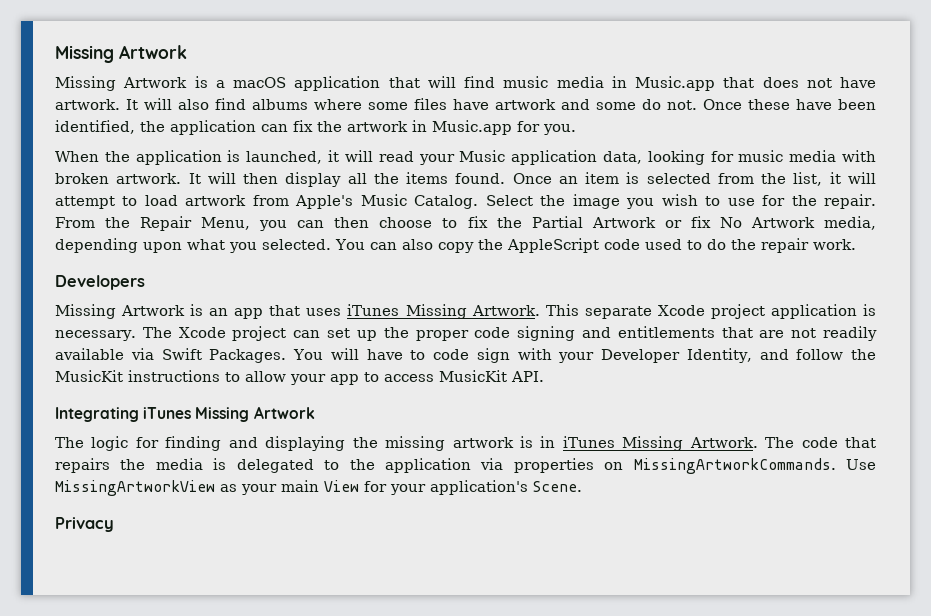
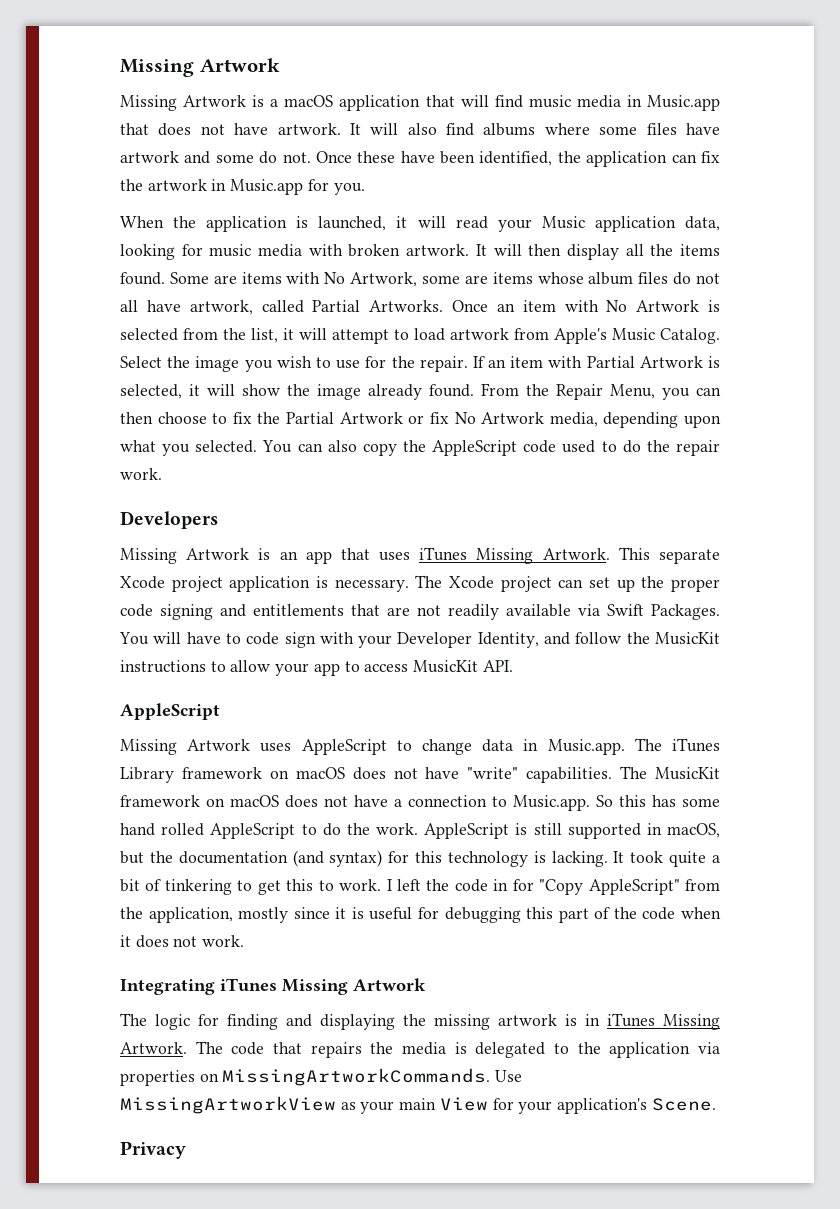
[512,172,620,184] Once an item -> [169,272,720,287] [120,300,700,315] Some are items with No Artwork, some are items whose album files do not all have artwork, called Partial Artworks. Once an item with No Artwork
(877, 201) none -> [472,356,720,368] [120,384,474,400] If an item with Partial Artwork is selected, it will show the image already found.
(544, 376) none -> [120,703,220,720] [120,738,720,755] [120,766,720,783] [120,795,720,811] [120,823,720,839] [120,850,720,867] [120,879,720,895] [120,907,721,923] [120,935,245,948] // AppleScript // Missing Artwork uses AppleScript to change data in Music.app. The iTunes Library framework on macOS does not have "write" capabilities. The MusicKit framework on macOS does not have a connection to Music.app. So this has some hand rolled AppleScript to do the work. AppleScript is still supported in macOS, but the documentation (and syntax) for this technology is lacking. It took quite a bit of tinkering to get this to work. I left the code in for "Copy AppleScript" from the application, mostly since it is useful for debugging this part of the code when it does not work.

